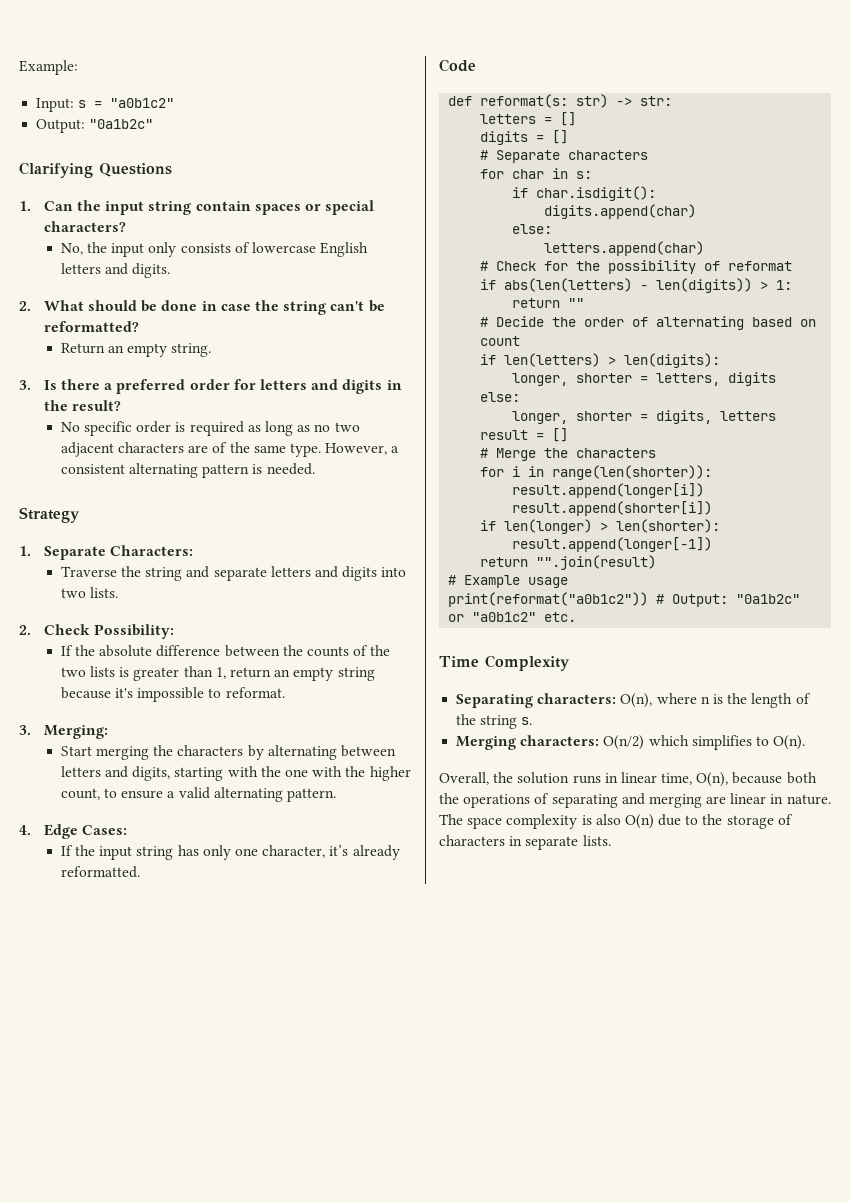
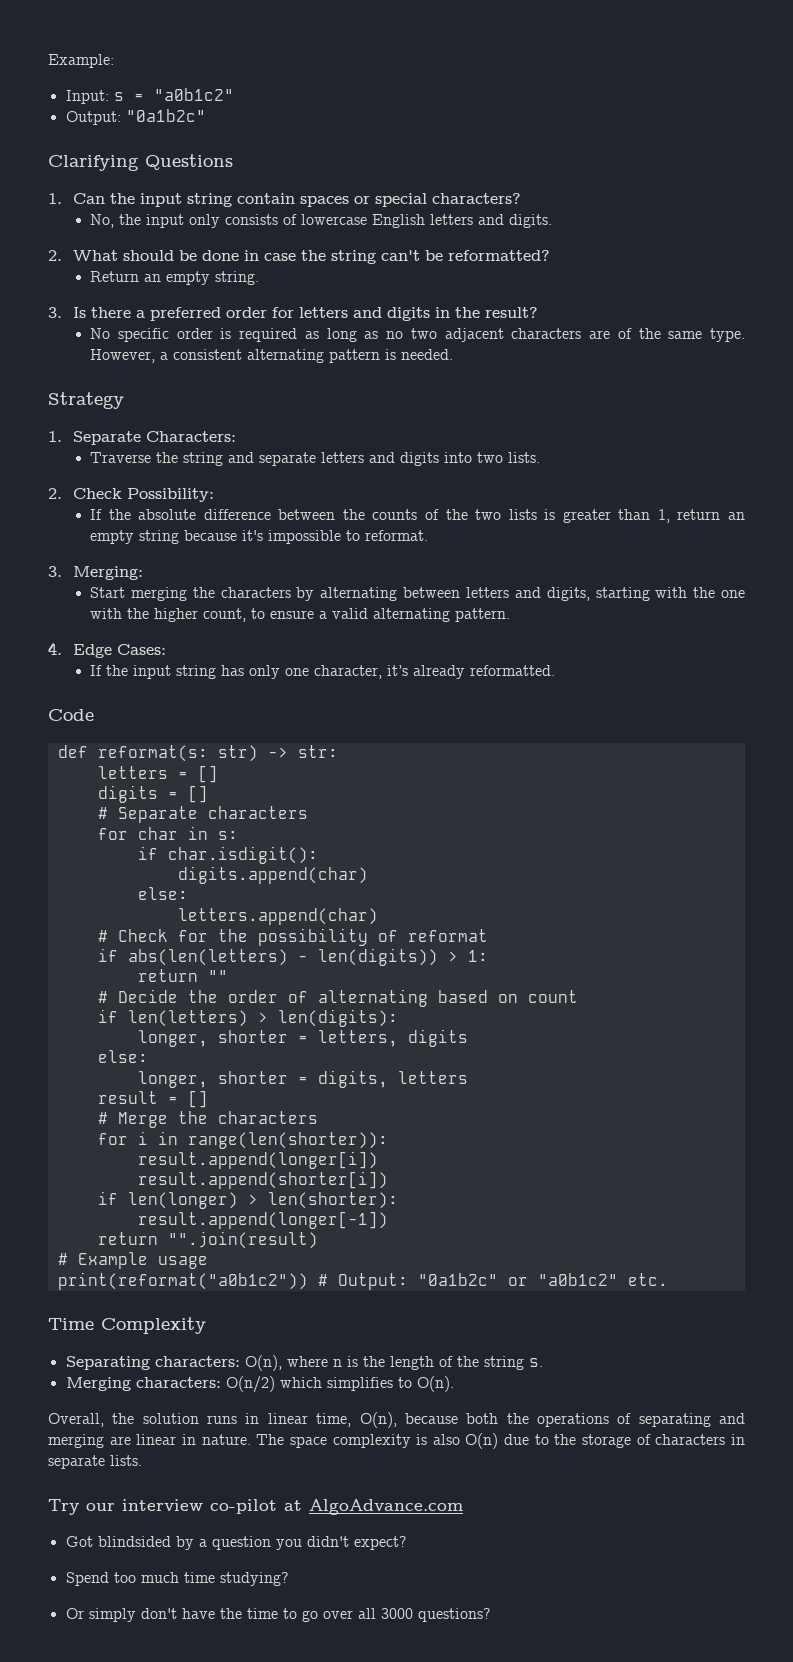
(611, 840) none -> [48,1499,463,1515] [65,1536,407,1550] [65,1572,289,1586] [65,1608,491,1622] // Try our interview co-pilot at AlgoAdvance.com // Got blindsided by a question you didn't expect? // Spend too much time studying? // Or simply don't have the time to go over all 3000 questions?

